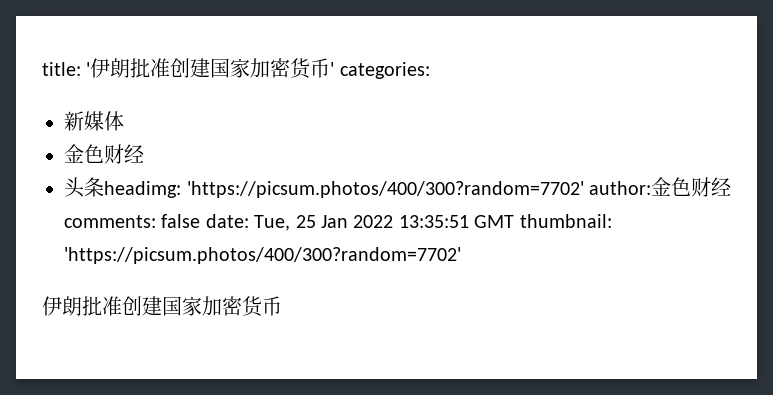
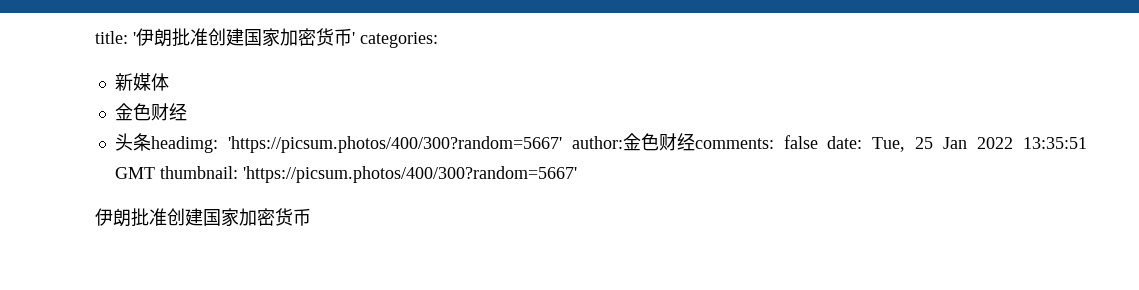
[186,181,584,198] 'https://picsum.photos/400/300?random=7702' -> [227,136,562,153] 'https://picsum.photos/400/300?random=5667'
[64,247,461,264] 'https://picsum.photos/400/300?random=7702' -> [242,166,577,183] 'https://picsum.photos/400/300?random=5667'

